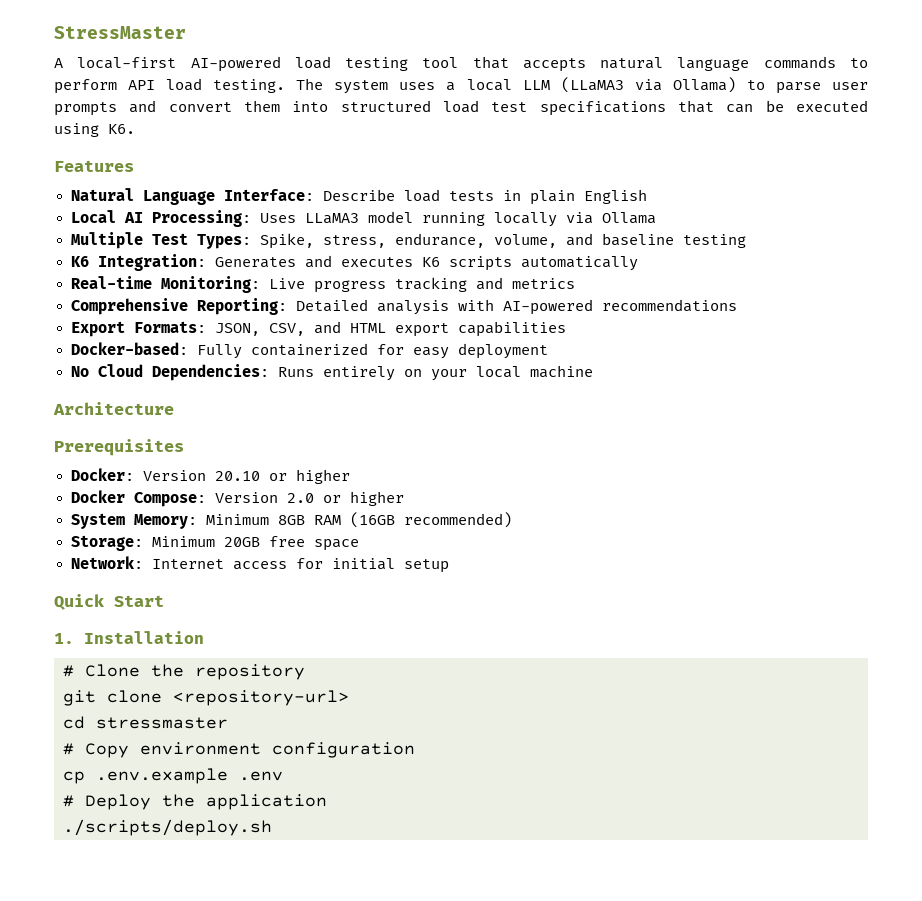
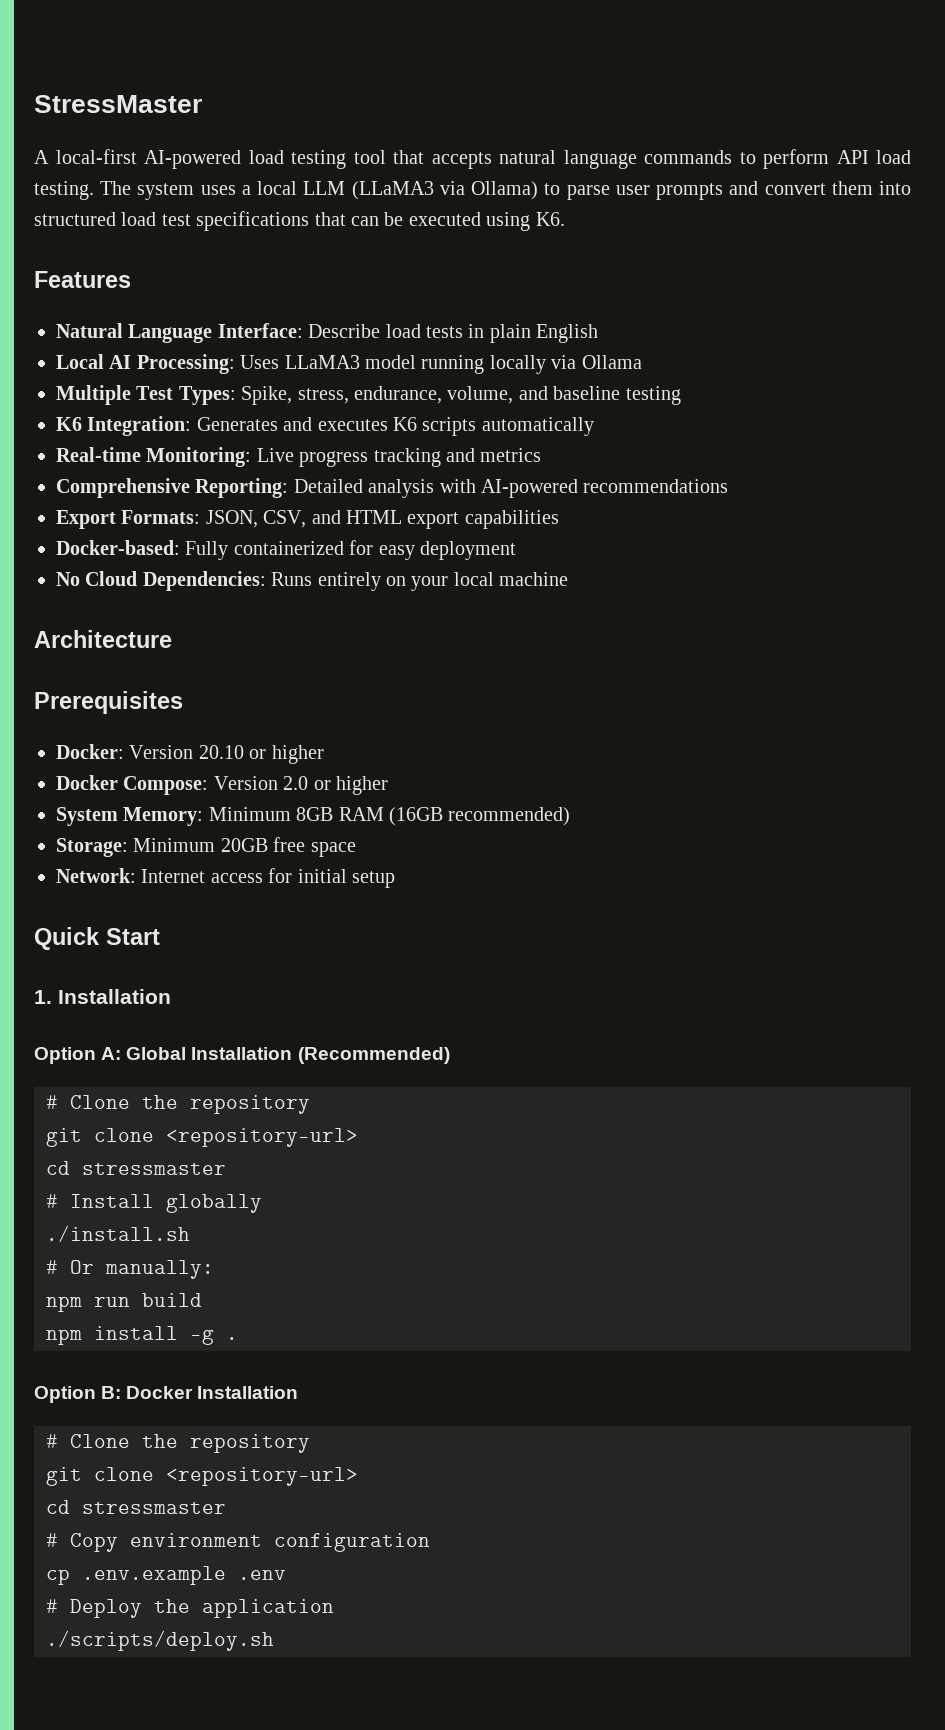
(204, 637) none -> [34,1047,450,1064] [46,1095,310,1114] [46,1128,358,1147] [46,1161,226,1175] [46,1194,262,1213] [46,1225,190,1242] [46,1260,214,1279] [46,1293,202,1312] [46,1326,238,1345] [34,1386,299,1403] // Option A: Global Installation (Recommended) // # Clone the repository // git clone <repository-url> // cd stressmaster // # Install globally // ./install.sh // # Or manually: // npm run build // npm install -g . // Option B: Docker Installation

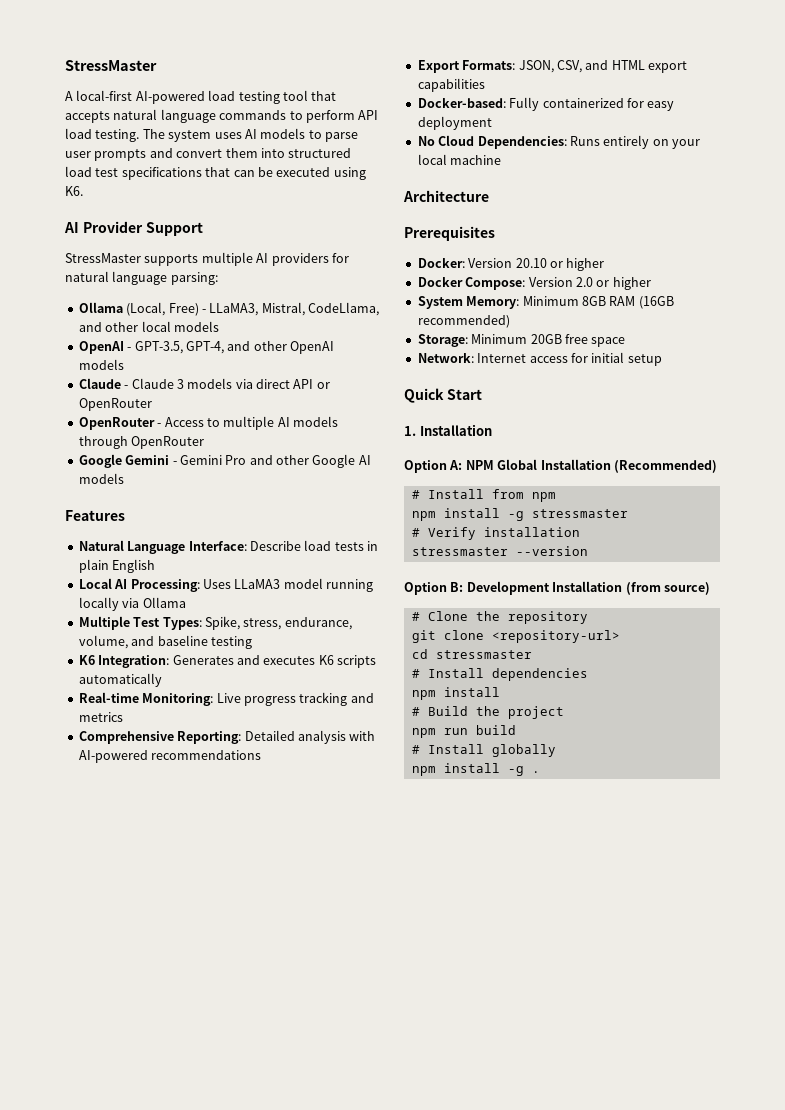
[241,181,539,200] a local LLM (LLaMA3 via Ollama) -> [244,128,306,139] AI models
(565, 219) none -> [64,221,203,236] [65,252,349,266] [65,271,218,285] [78,302,379,316] [78,321,219,332] [78,341,334,354] [78,359,124,370] [78,378,330,389] [78,398,152,411] [78,416,338,430] [78,436,205,449] [78,454,371,468] [78,473,124,484] // AI Provider Support // StressMaster supports multiple AI providers for natural language parsing: // Ollama (Local, Free) - LLaMA3, Mistral, CodeLlama, and other local models // OpenAI - GPT-3.5, GPT-4, and other OpenAI models // Claude - Claude 3 models via direct API or OpenRouter // OpenRouter - Access to multiple AI models through OpenRouter // Google Gemini - Gemini Pro and other Google AI models
(122, 1053) none -> [465,460,494,470] NPM
(450, 1055) none -> [411,489,556,502] [411,508,628,521] [411,527,580,540] [411,546,588,556] [404,581,710,595] // # Install from npm // npm install -g stressmaster // # Verify installation // stressmaster --version // Option B: Development Installation (from source)
[166,1194,262,1213] [46,1225,190,1242] [46,1260,214,1279] globally // ./install.sh // # Or manually: -> [491,668,588,681] [411,687,500,700] [411,706,564,719] dependencies // npm install // # Build the project
(202, 1300) none -> [411,744,556,757] // # Install globally
[34,1386,299,1403] [46,1434,310,1453] [46,1467,358,1486] [46,1500,226,1514] [46,1533,430,1552] [46,1566,286,1585] [46,1599,334,1618] [46,1630,274,1651] // Option B: Docker Installation // # Clone the repository // git clone <repository-url> // cd stressmaster // # Copy environment configuration // cp .env.example .env // # Deploy the application // ./scripts/deploy.sh -> (540, 772) none

